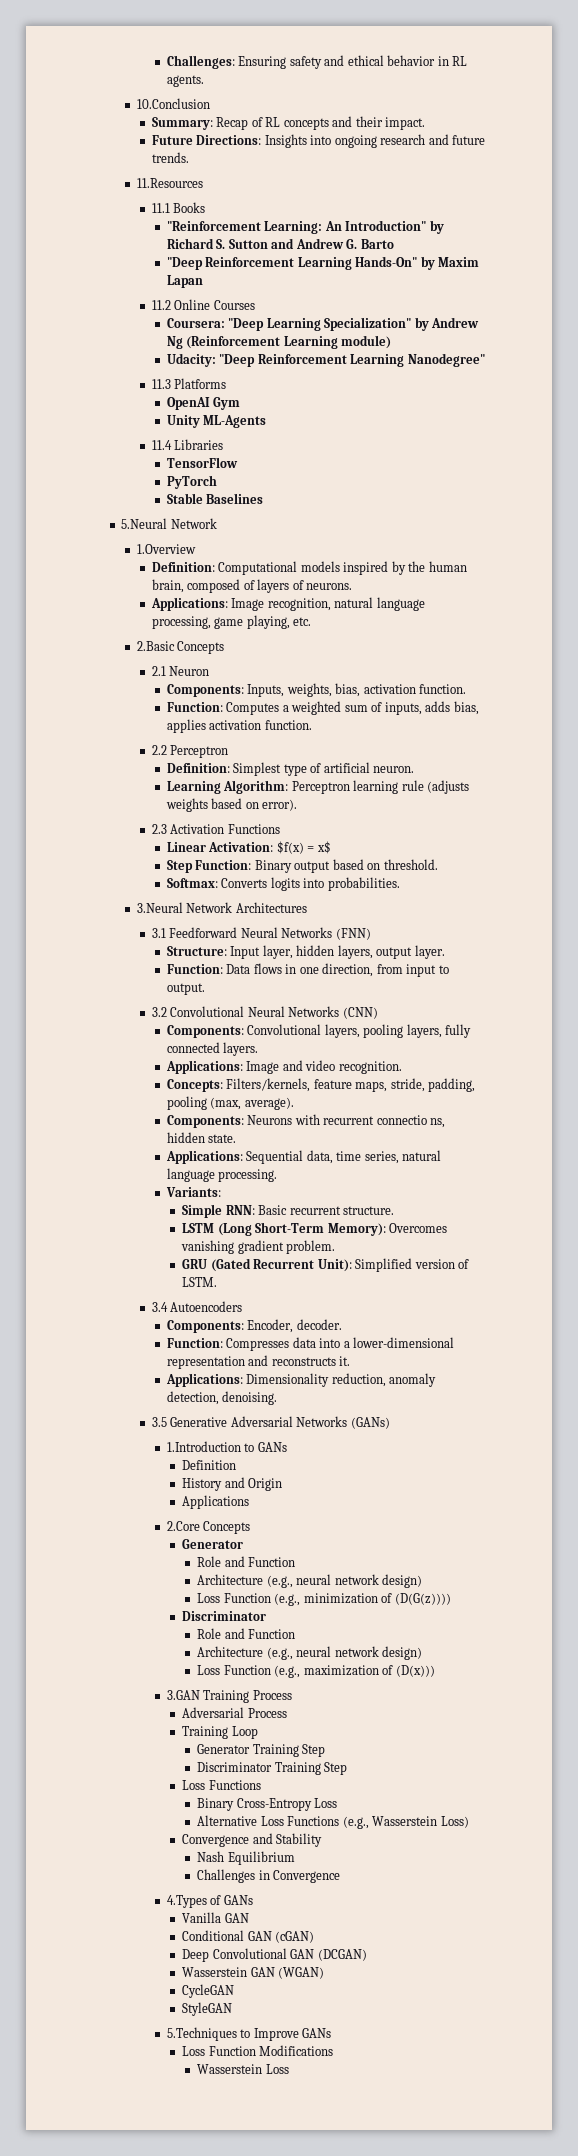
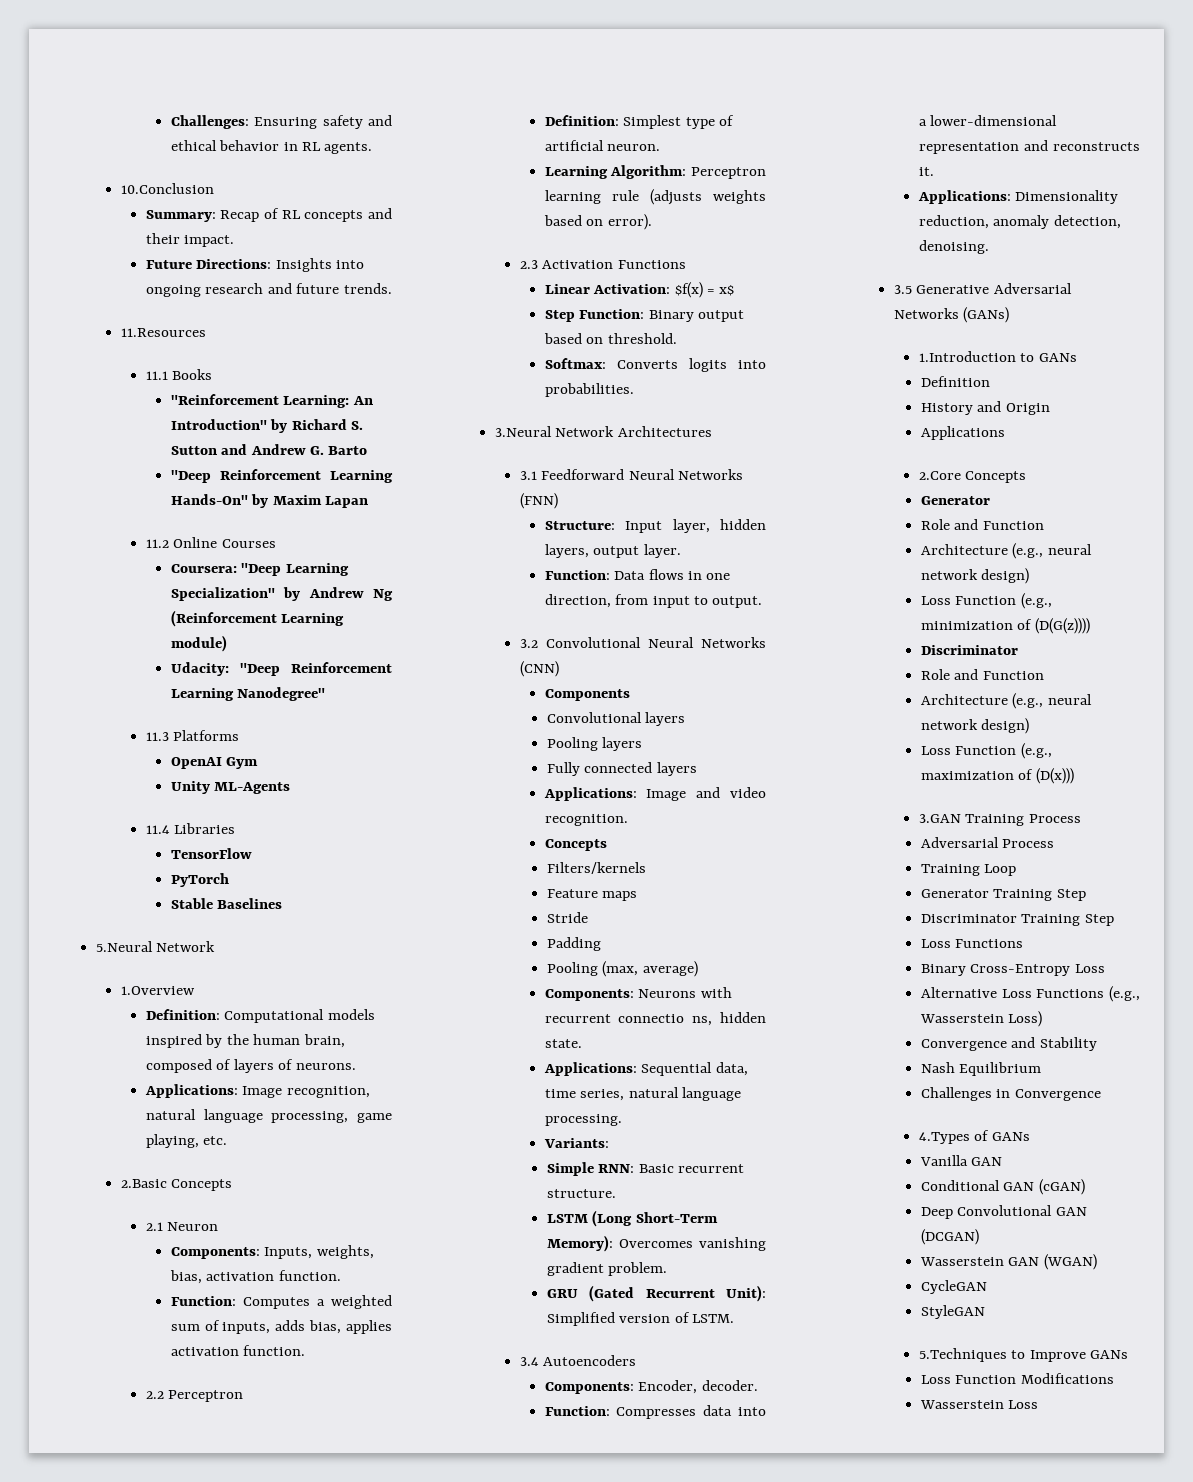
[166,1024,472,1038] [166,1042,259,1056] Components: Convolutional layers, pooling layers, fully connected layers. -> [544,689,630,701] [546,712,686,726] [546,737,643,751] [546,762,697,776] Components // Convolutional layers // Pooling layers // Fully connected layers
[166,1078,476,1092] [166,1096,294,1110] Concepts: Filters/kernels, feature maps, stride, padding, pooling (max, average). -> [544,839,607,851] [546,862,646,874] [546,889,638,901] [546,912,588,923] [546,937,601,951] [546,961,698,977] Concepts // Filters/kernels // Feature maps // Stride // Padding // Pooling (max, average)

